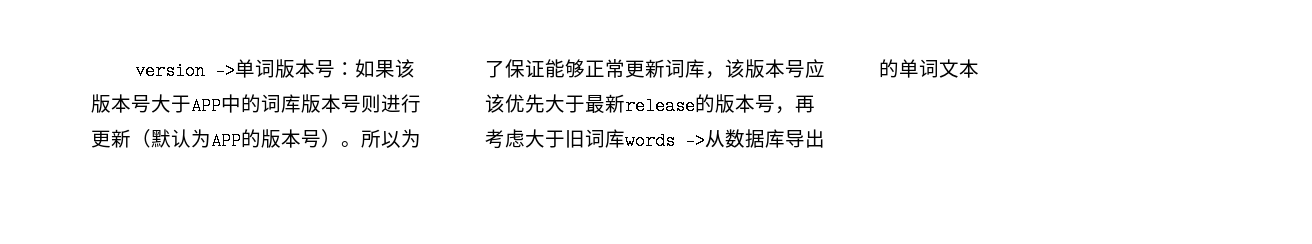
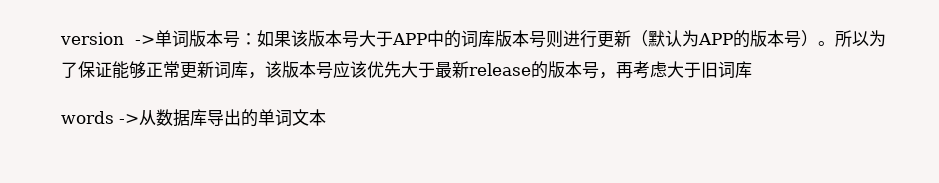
(625, 138) none -> (752, 69) //

